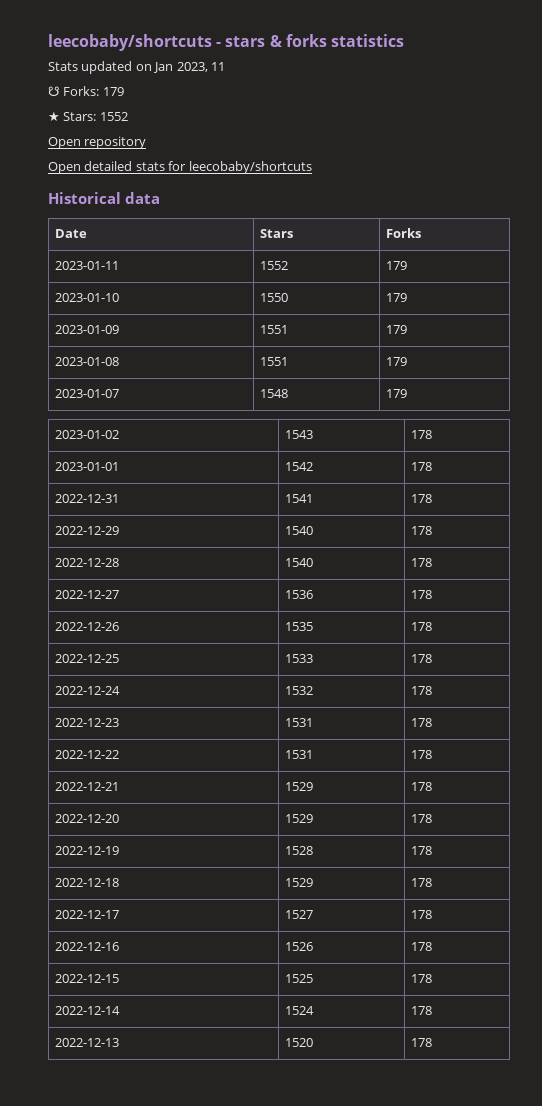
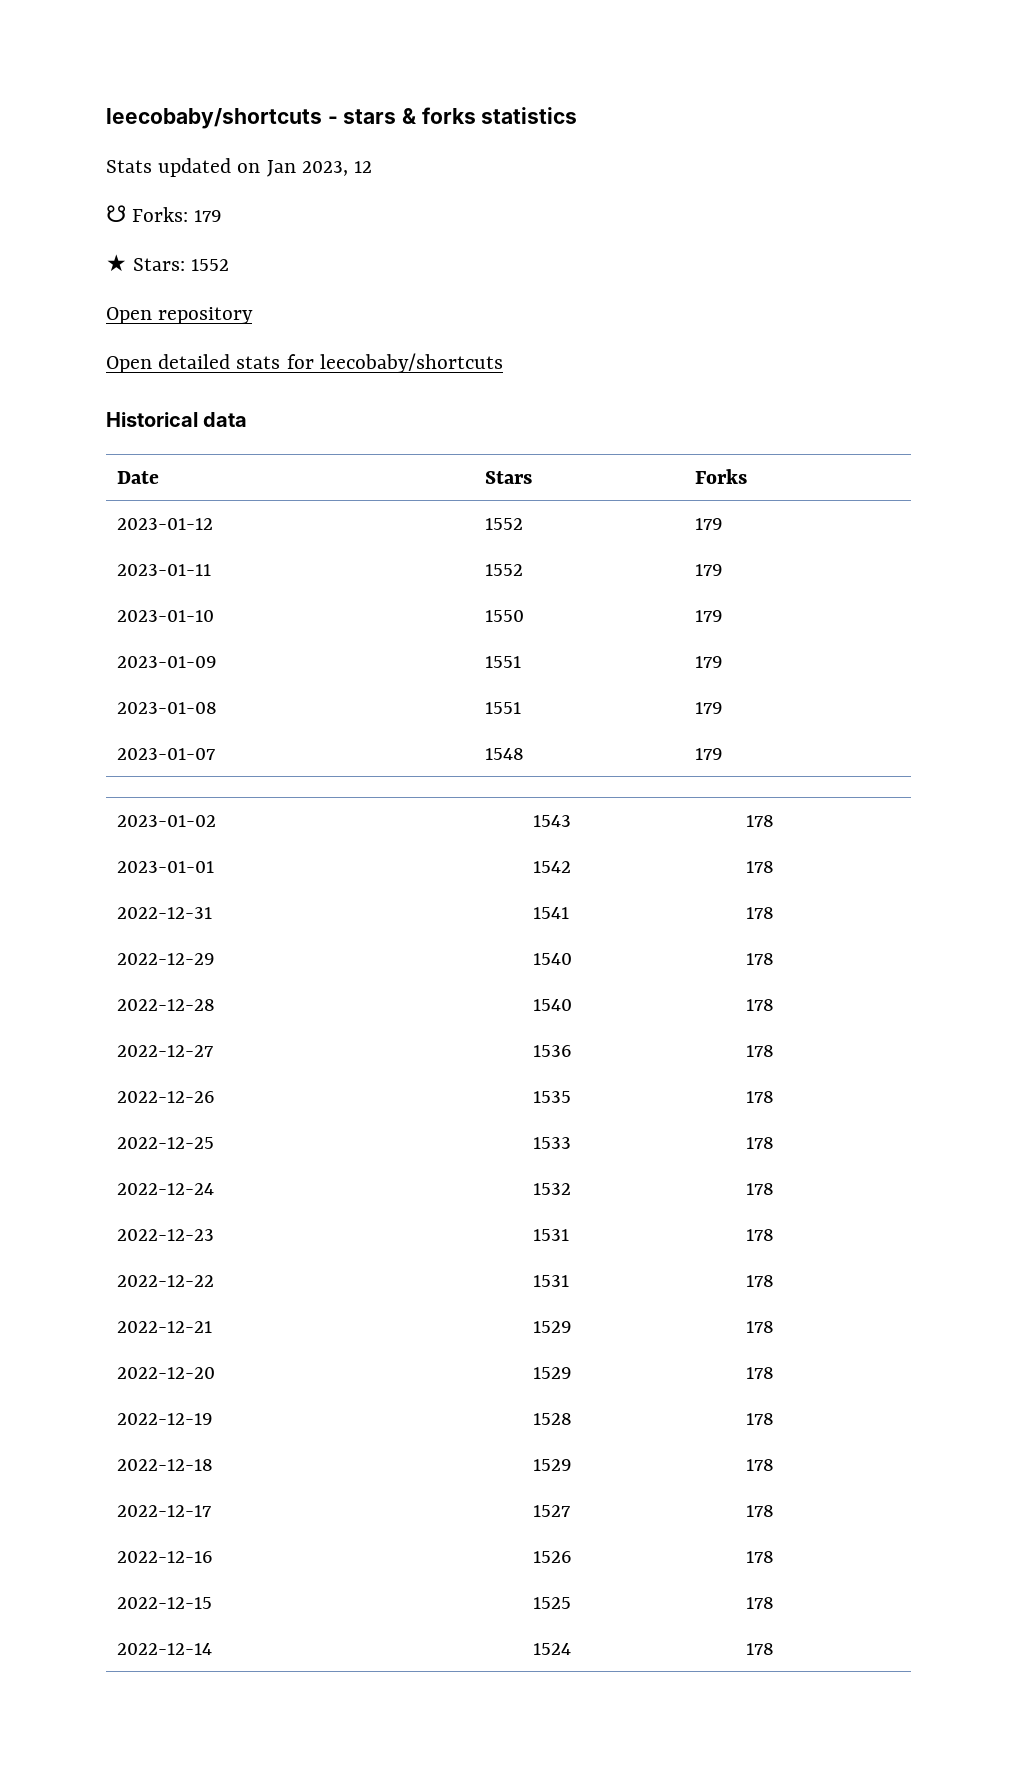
[210,62,225,71] 11 -> [354,161,373,173] 12
(422, 233) none -> [117,518,214,530] [485,518,524,530] [695,518,724,530] // 2023-01-12 | 1552 | 179
[55,1038,120,1047] [285,1038,314,1047] [411,1038,433,1047] // 2022-12-13 | 1520 | 178 -> (775, 1649) none

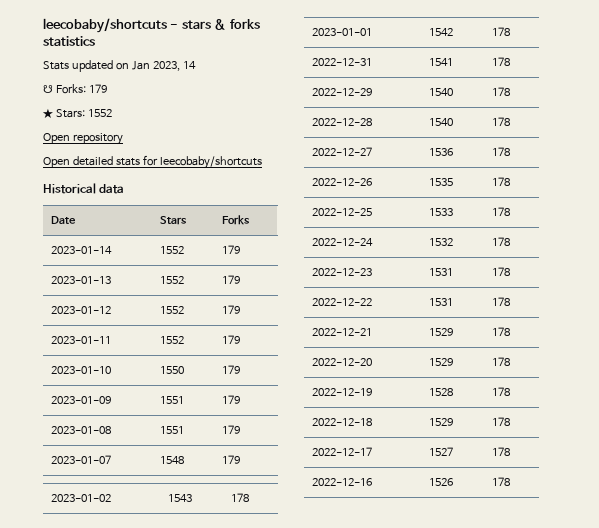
[354,161,373,173] 12 -> [182,61,196,69] 14
(748, 476) none -> [51,246,113,254] [160,246,185,254] [222,245,241,254] [51,276,112,284] [160,276,185,284] [222,275,241,284] // 2023-01-14 | 1552 | 179 // 2023-01-13 | 1552 | 179
[117,1597,213,1609] [533,1597,572,1609] [746,1597,775,1609] [117,1643,213,1655] [533,1643,572,1655] [746,1643,775,1655] // 2022-12-15 | 1525 | 178 // 2022-12-14 | 1524 | 178 -> (511, 481) none

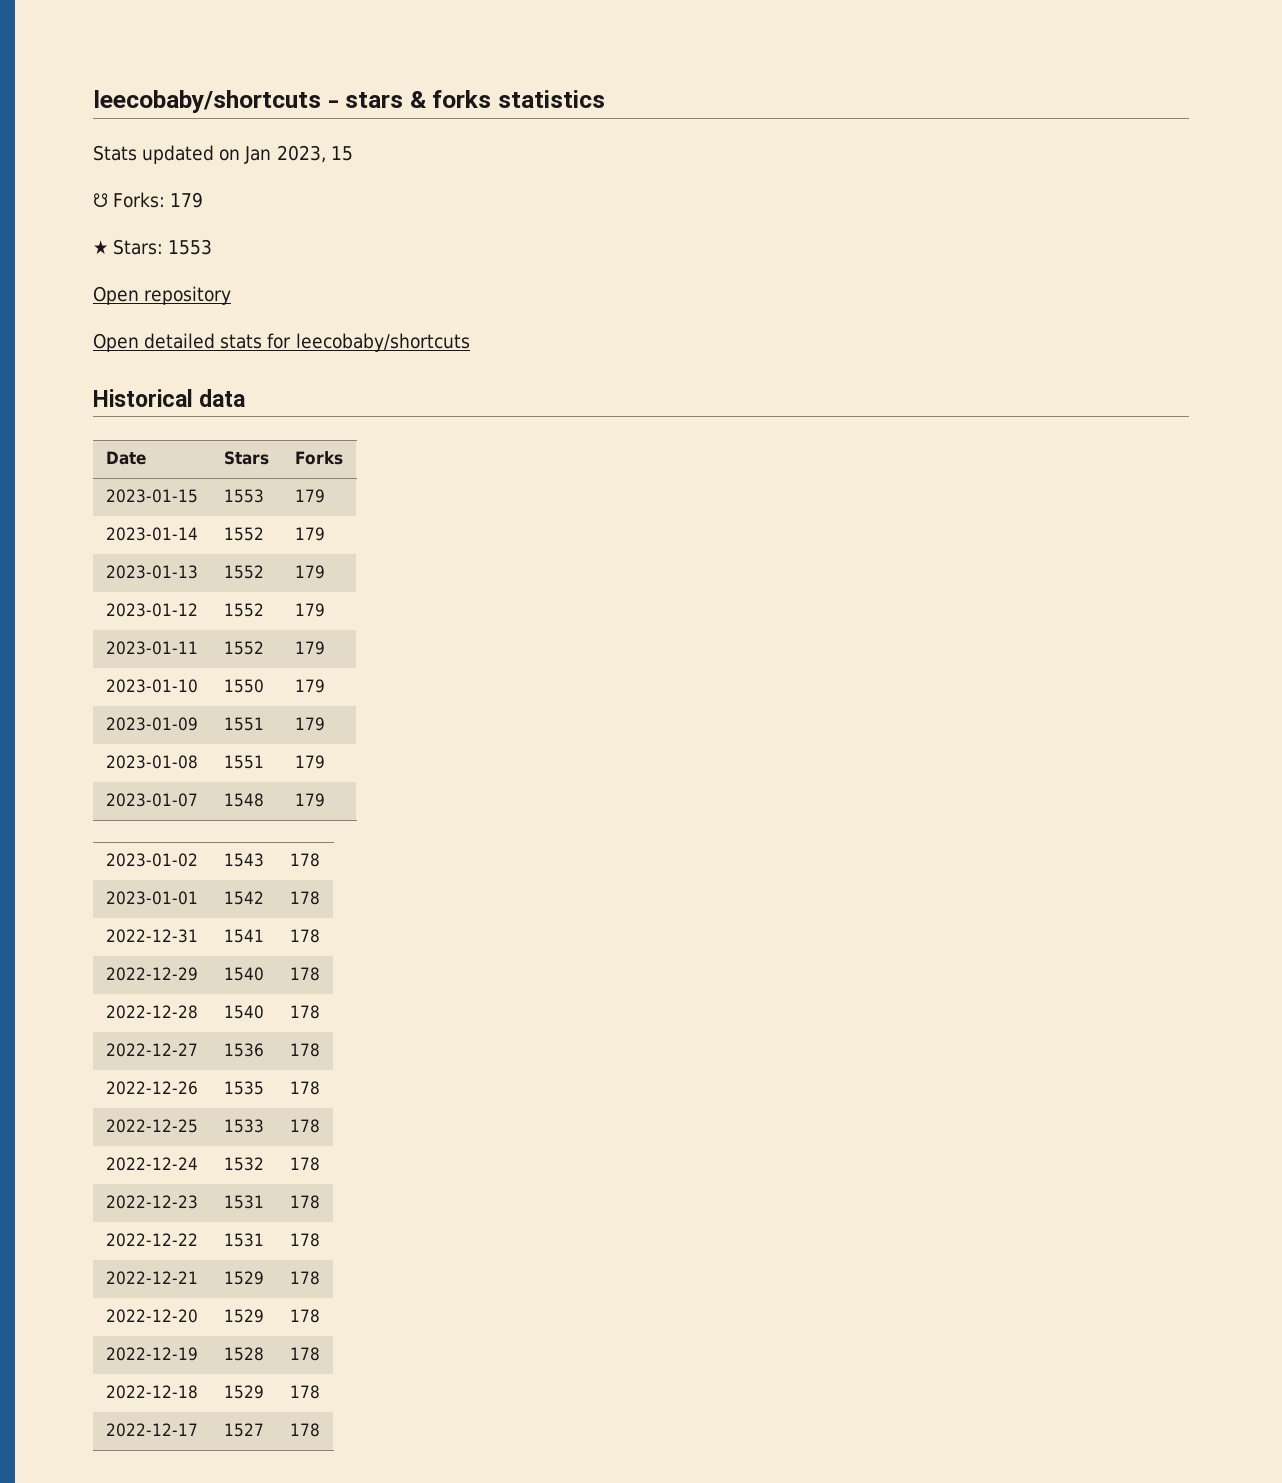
[182,61,196,69] 14 -> [330,146,353,161] 15
[87,109,112,117] 1552 -> [168,239,213,255] 1553
(251, 220) none -> [105,489,198,503] [223,489,264,503] [294,489,325,503] // 2023-01-15 | 1553 | 179
[312,478,373,486] [429,478,454,486] [492,477,511,486] // 2022-12-16 | 1526 | 178 -> (320, 1430) none

